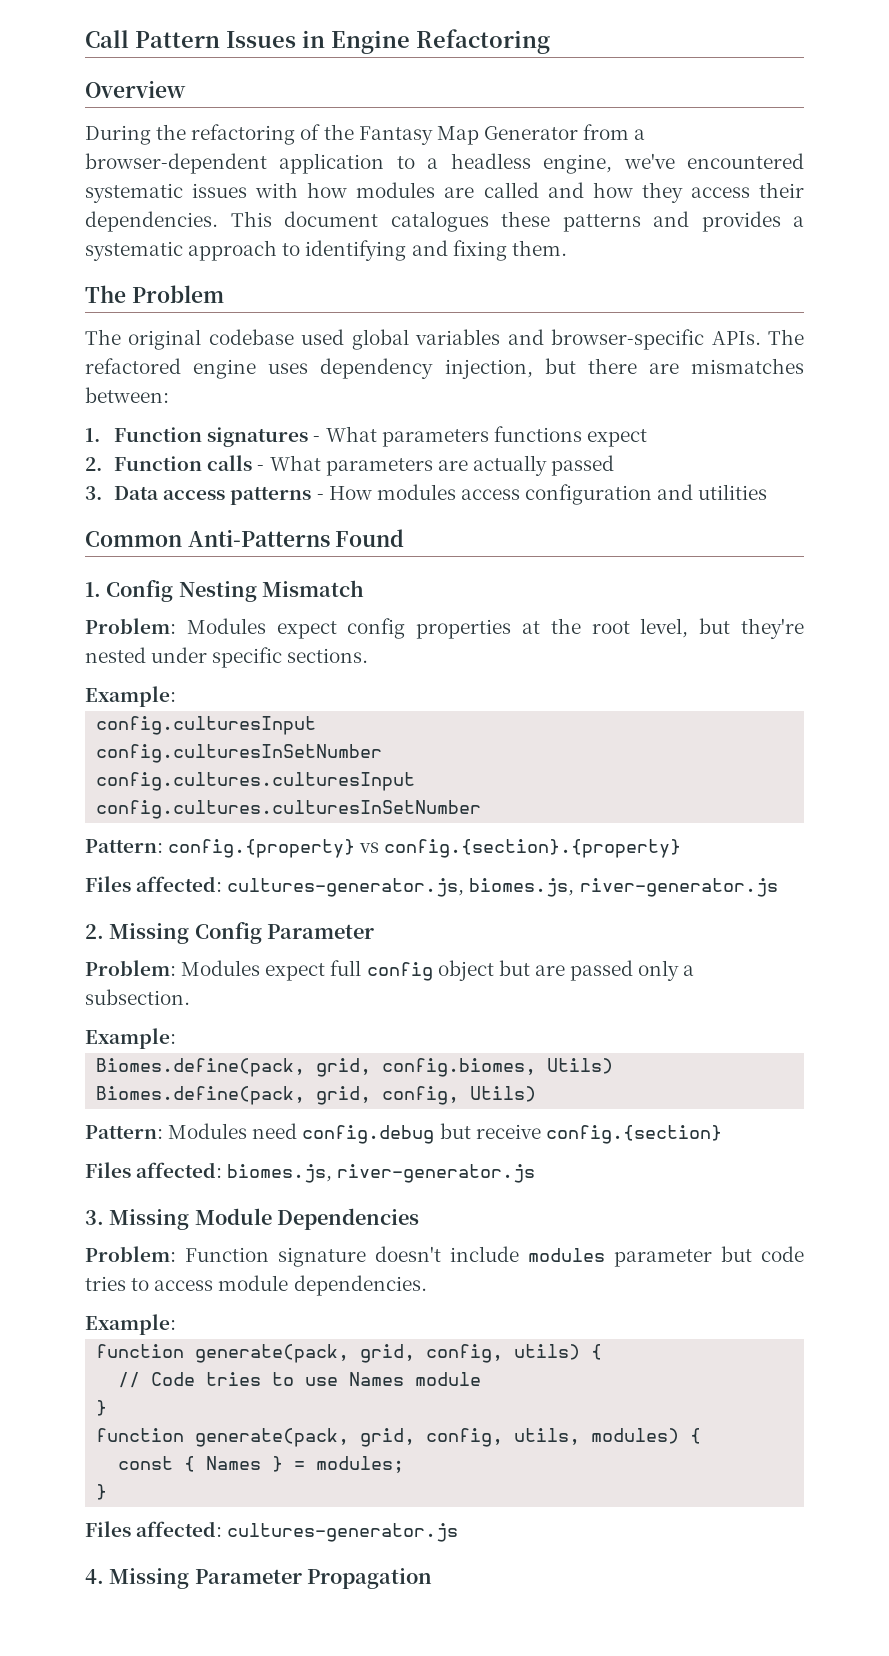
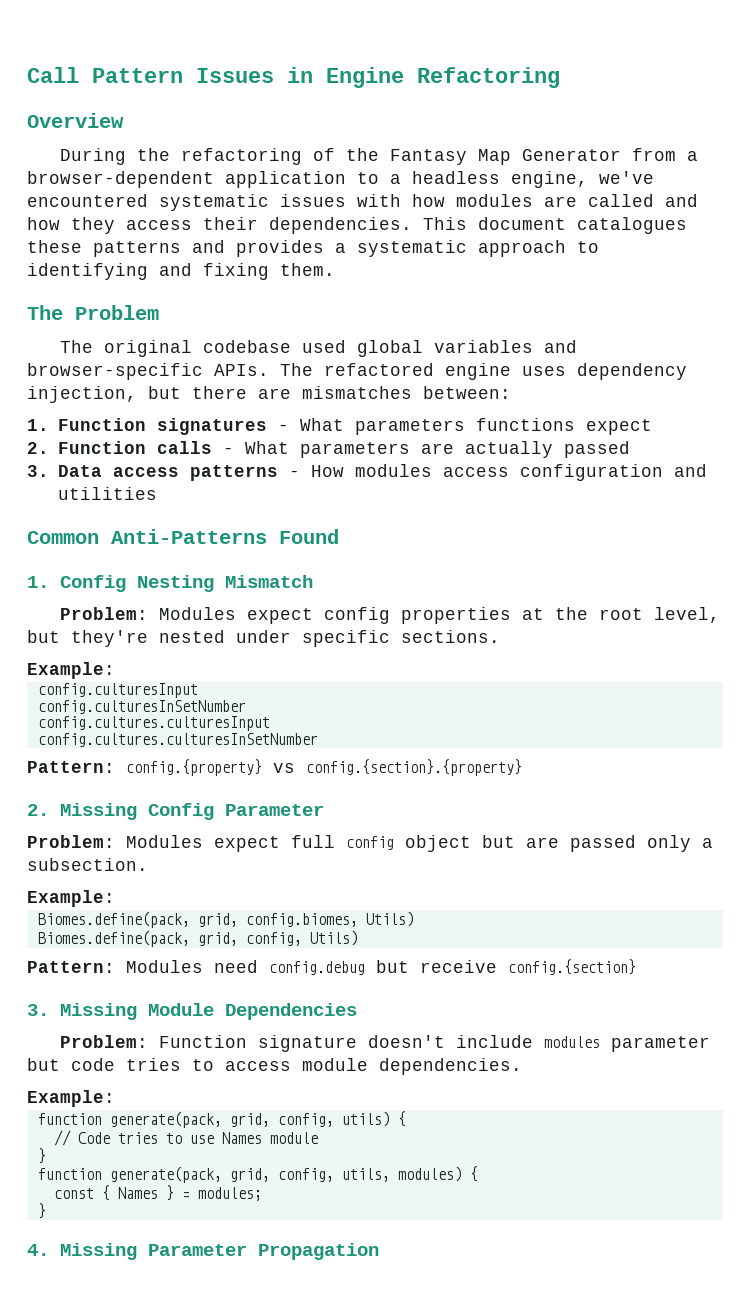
[85,876,778,897] // Files affected: cultures-generator.js, biomes.js, river-generator.js -> (522, 767) none
[85,1162,536,1183] // Files affected: biomes.js, river-generator.js -> (636, 967) none
[85,1521,459,1542] // Files affected: cultures-generator.js -> (46, 1211) none

